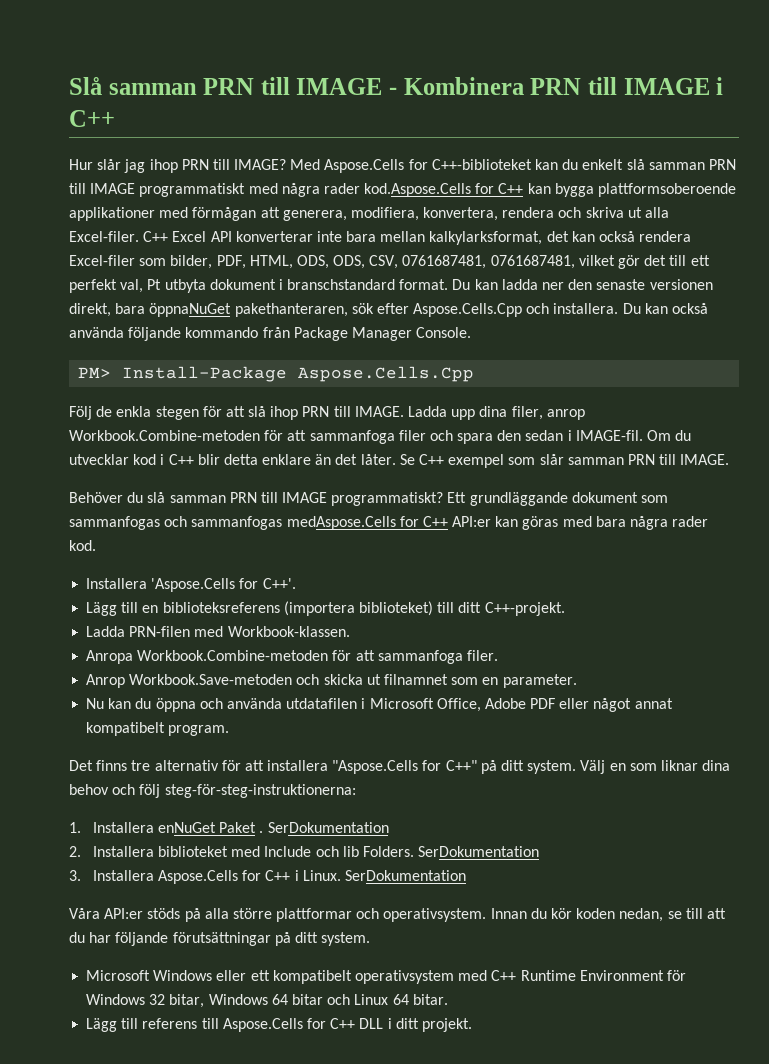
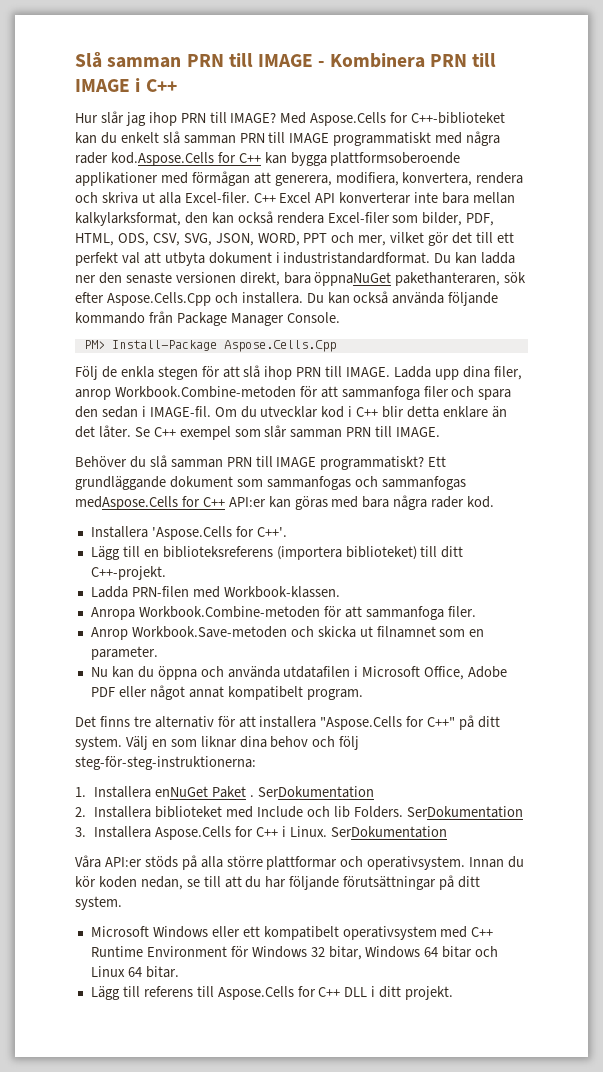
[546,231,569,242] det -> [184,212,208,224] den
[333,255,575,269] ODS, CSV, 0761687481, 0761687481, -> [152,232,387,246] CSV, SVG, JSON, WORD, PPT och mer,
[120,279,162,293] val, Pt -> [121,252,161,264] val att
[287,279,449,290] branschstandard format. -> [283,252,431,264] industristandardformat.

